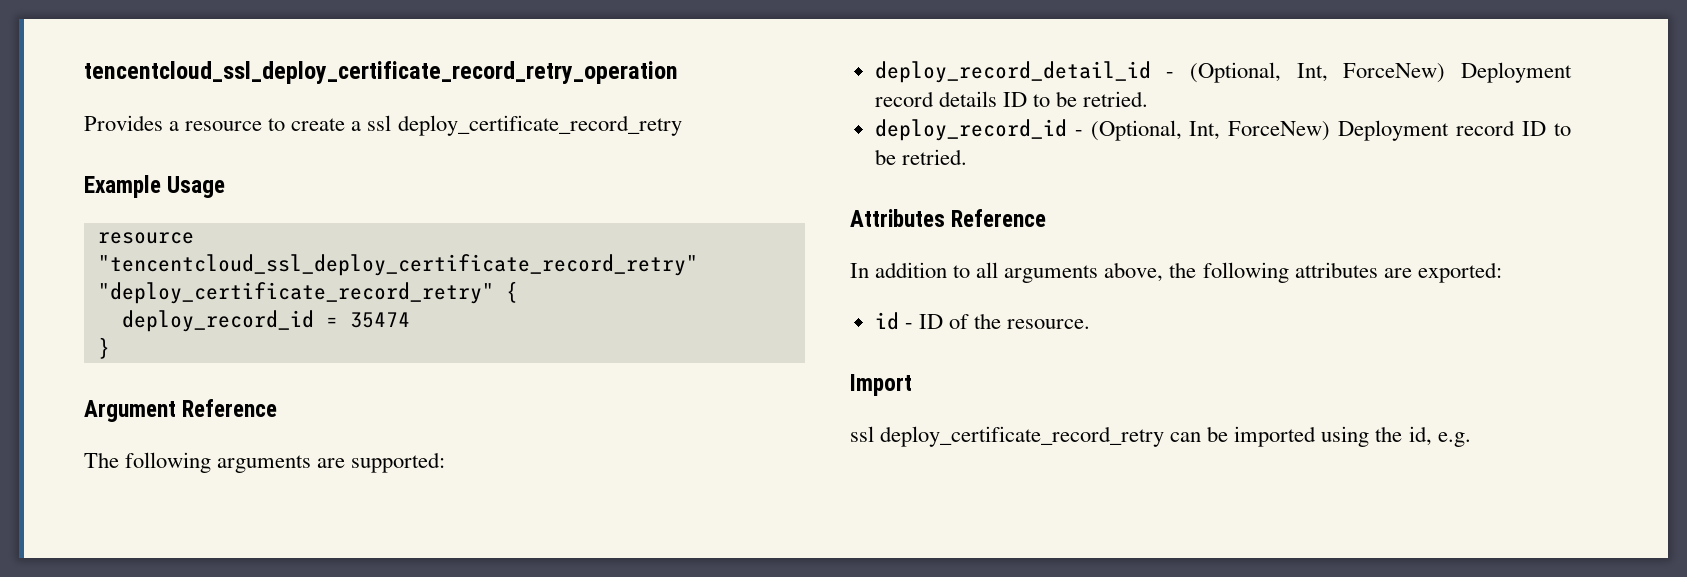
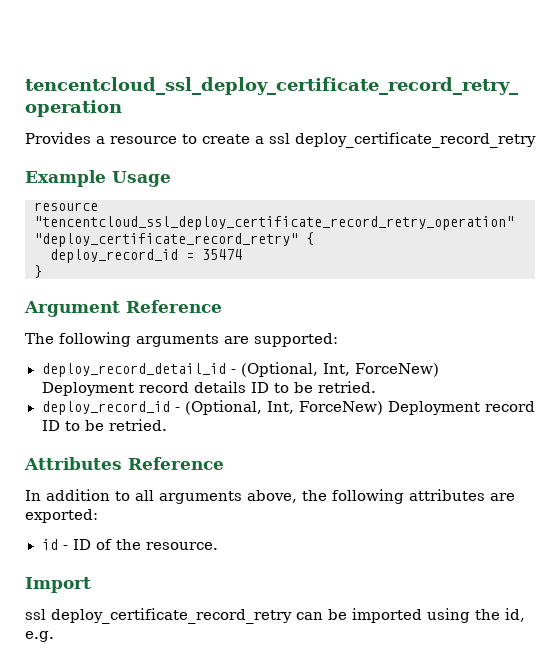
[97,254,698,276] "tencentcloud_ssl_deploy_certificate_record_retry" -> [34,216,514,230] "tencentcloud_ssl_deploy_certificate_record_retry_operation"

